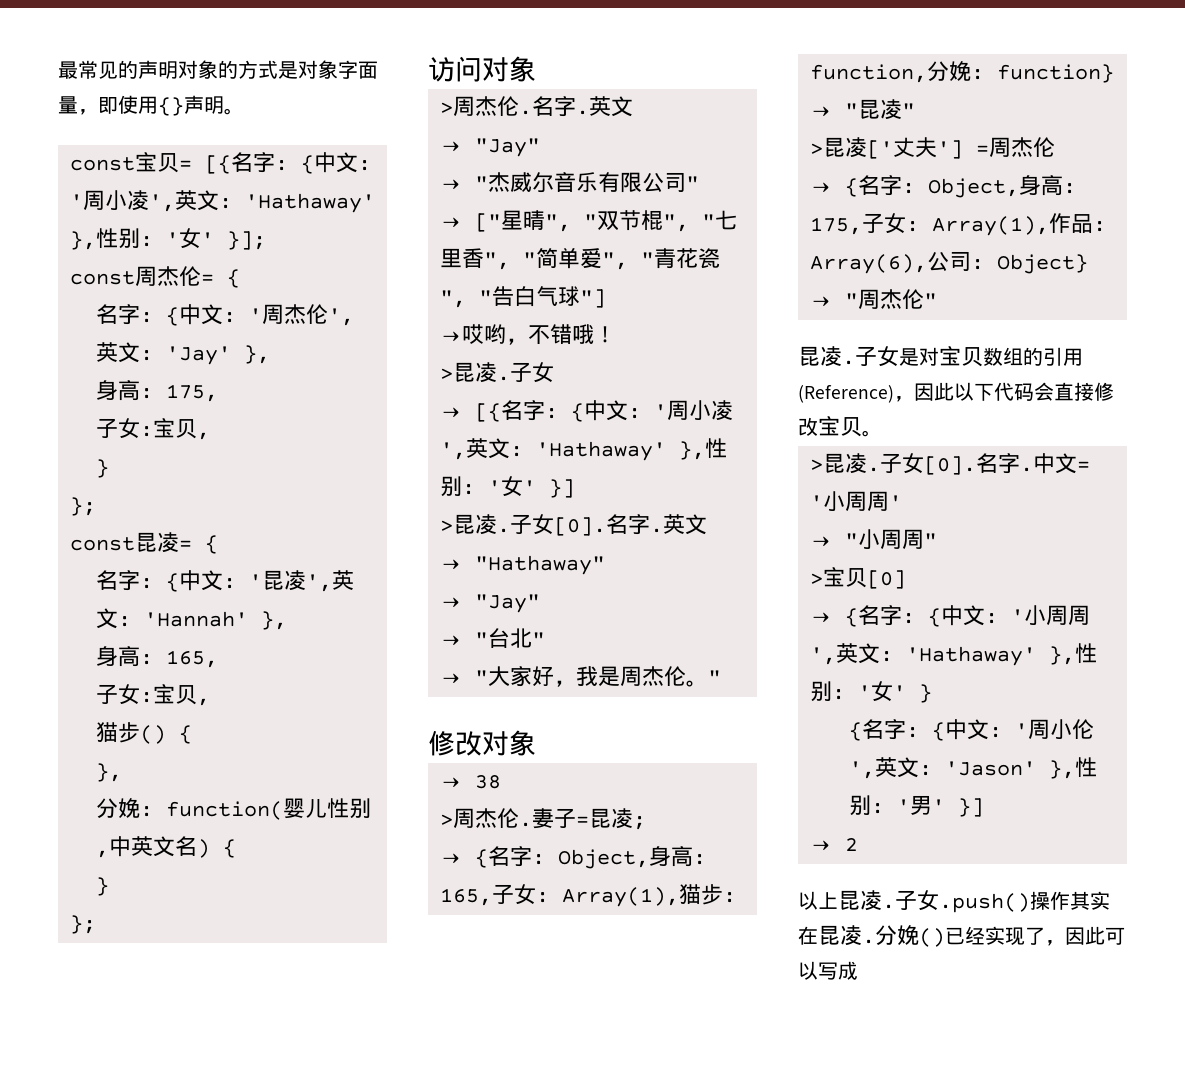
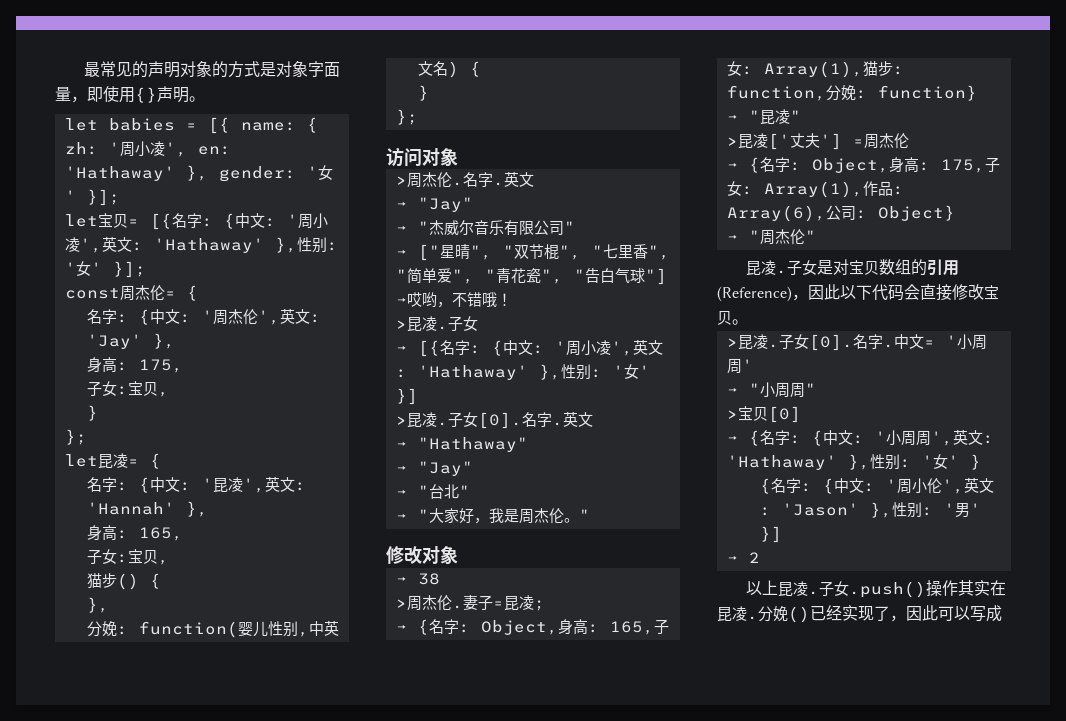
[69,157,135,171] const -> [64,117,318,134] [64,141,231,157] [64,165,333,182] [64,189,120,206] [64,214,98,227] let babies = [{ name: { zh: '周小凌', en: 'Hathaway' }, gender: '女' }]; // let
[69,537,135,551] const -> [64,454,98,467] let

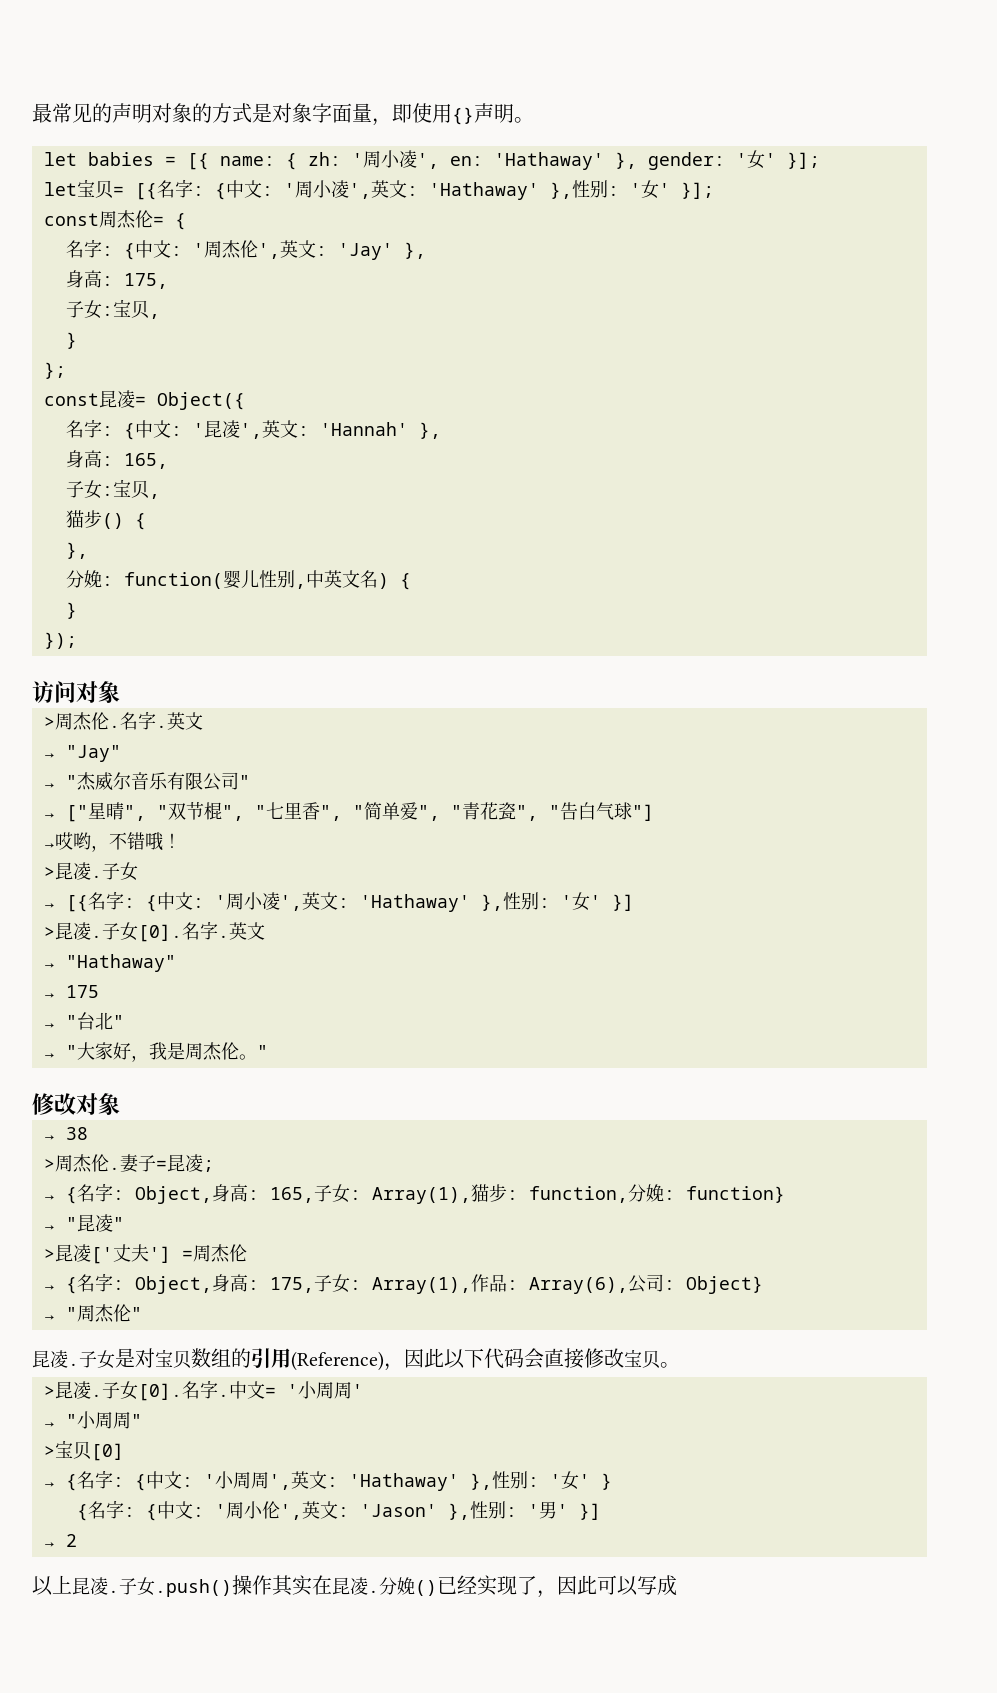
[64,454,98,467] let -> [44,393,99,406] const
[149,453,161,469] { -> [157,392,245,410] Object({
[395,109,418,125] }; -> [44,632,77,649] });
[417,461,473,476] "Jay" -> [66,985,99,998] 175

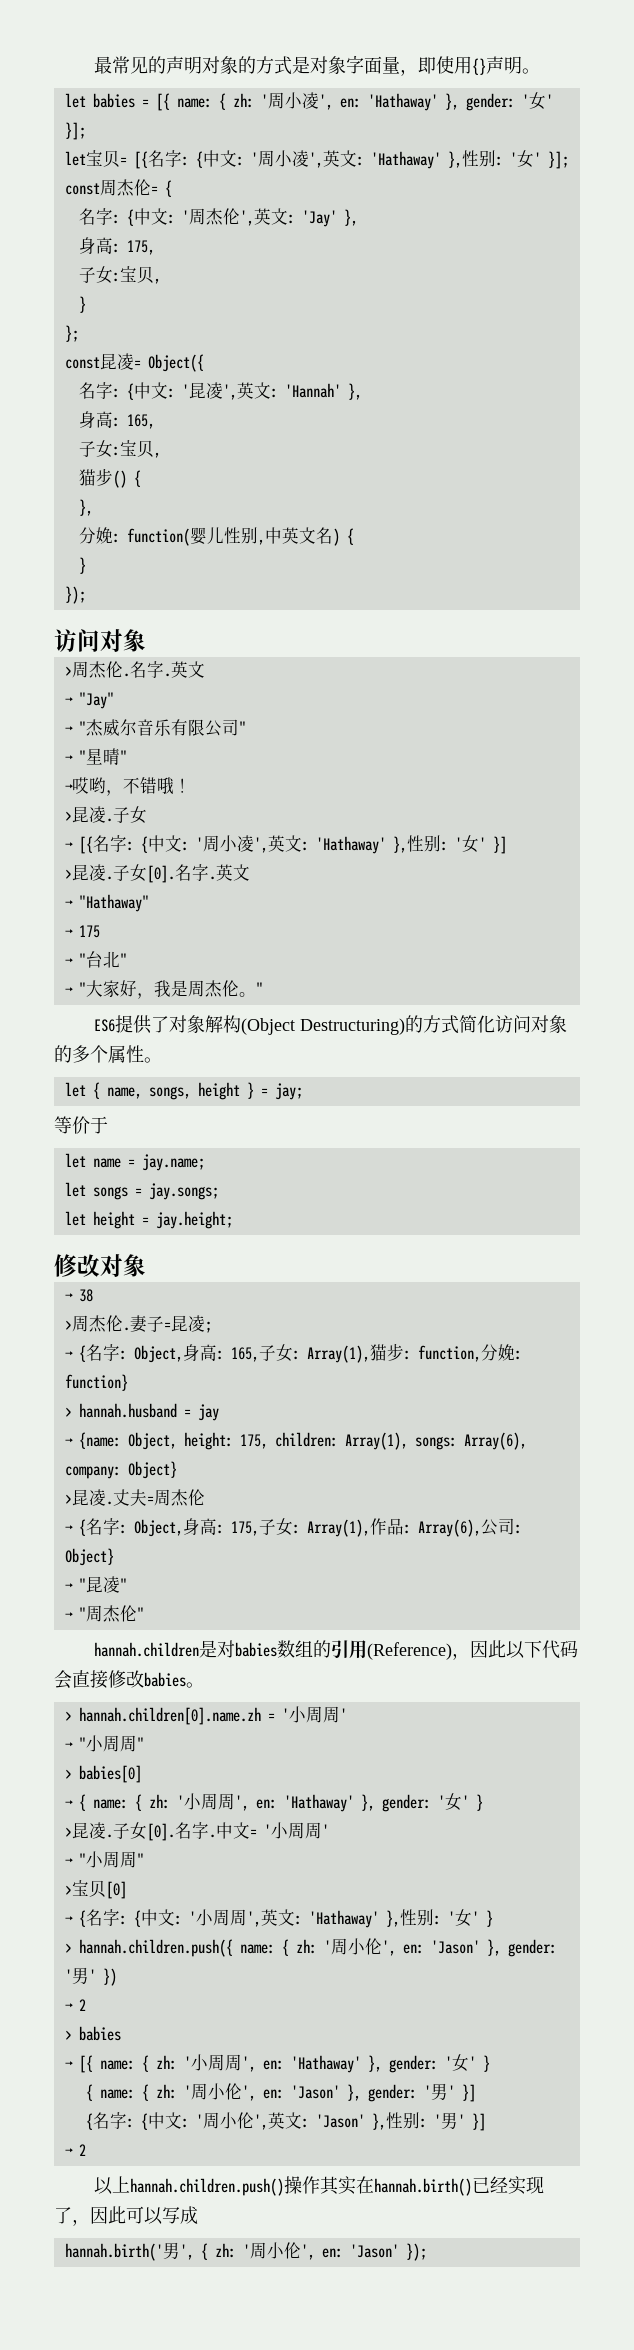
[66,802,654,822] ["星晴", "双节棍", "七里香", "简单爱", "青花瓷", "告白气球"] -> [78,748,127,765] "星晴"
(268, 1051) none -> [94,1015,568,1035] [54,1045,162,1063] [64,1082,303,1100] [54,1116,108,1134] [64,1153,205,1171] [64,1182,219,1200] [64,1211,233,1229] // ES6提供了对象解构(Object Destructuring)的方式简化访问对象的多个属性。 // let { name, songs, height } = jay; // 等价于 // let name = jay.name; // let songs = jay.songs; // let height = jay.height;
[44,1214,124,1232] [44,1244,171,1264] → "昆凌" // >昆凌['丈夫'] -> [64,1403,219,1421] [64,1432,527,1450] [64,1461,177,1479] [64,1489,147,1506] > hannah.husband = jay // → {name: Object, height: 175, children: Array(1), songs: Array(6), company: Object} // >昆凌.丈夫
(763, 1285) none -> [64,1576,127,1593] // → "昆凌"
[32,1348,191,1369] 昆凌.子女是对宝贝 -> [94,1640,278,1658] hannah.children是对babies
[624,1349,680,1369] 宝贝。 -> [144,1672,204,1688] [64,1706,347,1725] [64,1735,144,1752] [64,1765,142,1783] [64,1793,483,1812] babies。 // > hannah.children[0].name.zh = '小周周' // → "小周周" // > babies[0] // → { name: { zh: '小周周', en: 'Hathaway' }, gender: '女' }
(612, 1481) none -> [64,1938,557,1957] [64,1967,117,1986] [64,1999,86,2011] [64,2026,121,2041] [64,2054,490,2073] [85,2083,476,2102] // > hannah.children.push({ name: { zh: '周小伦', en: 'Jason' }, gender: '男' }) // → 2 // > babies // → [{ name: { zh: '小周周', en: 'Hathaway' }, gender: '女' } // { name: { zh: '周小伦', en: 'Jason' }, gender: '男' }]
[72,1575,437,1597] 昆凌.子女.push()操作其实在昆凌.分娩() -> [130,2176,473,2196] hannah.children.push()操作其实在hannah.birth()
(677, 1585) none -> [64,2242,427,2261] // hannah.birth('男', { zh: '周小伦', en: 'Jason' });

